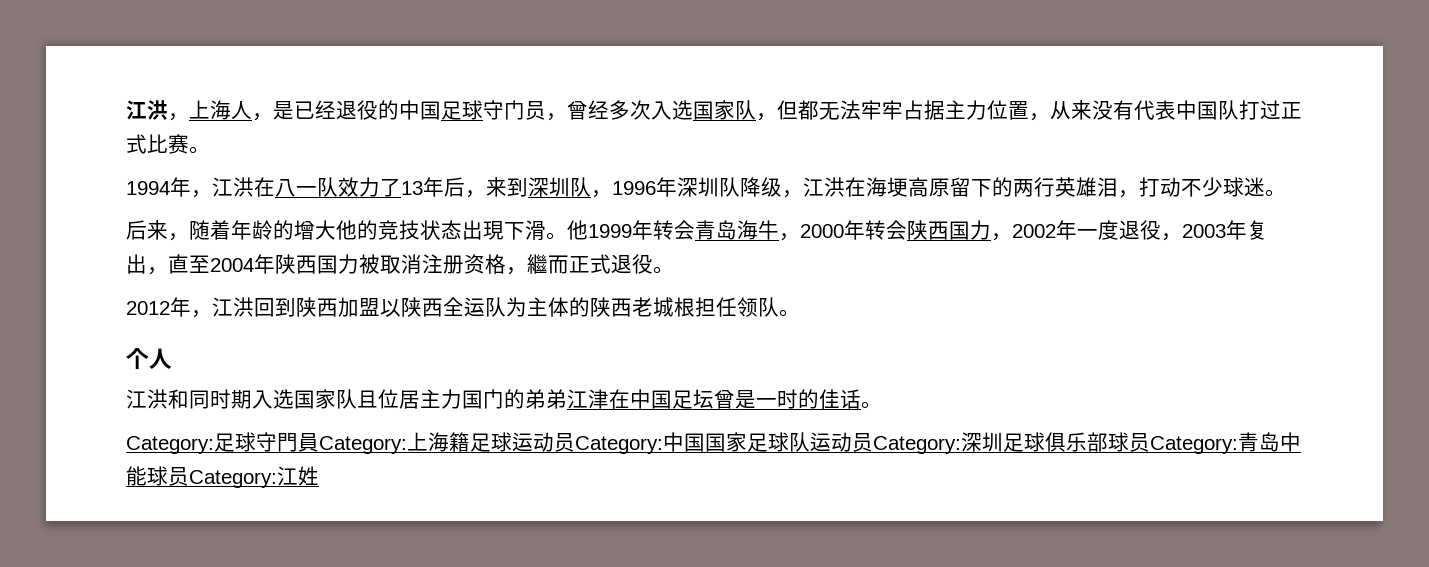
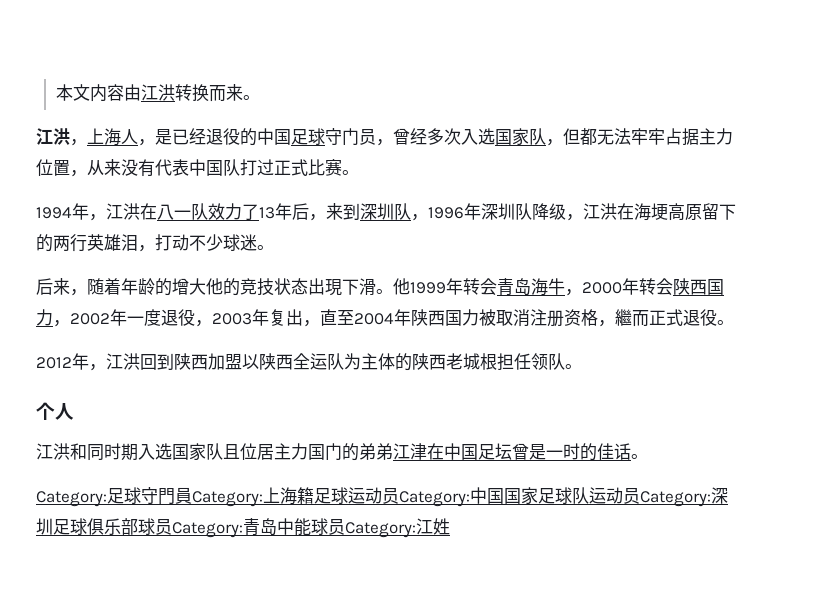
(126, 110) none -> [55,84,260,102] 本文内容由江洪转换而来。 //

